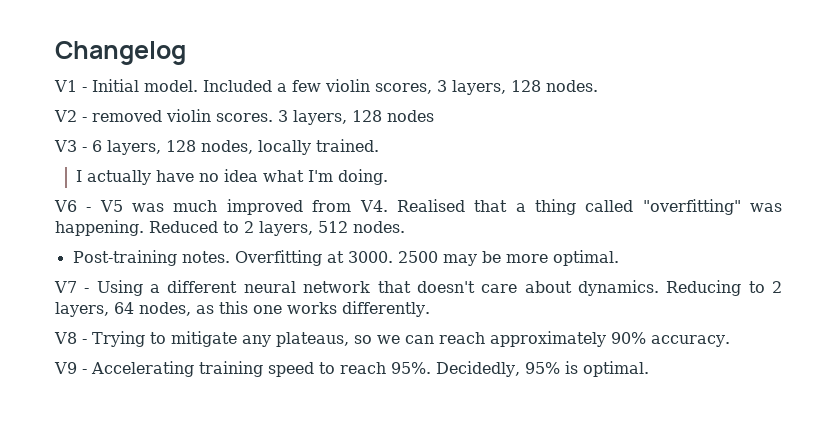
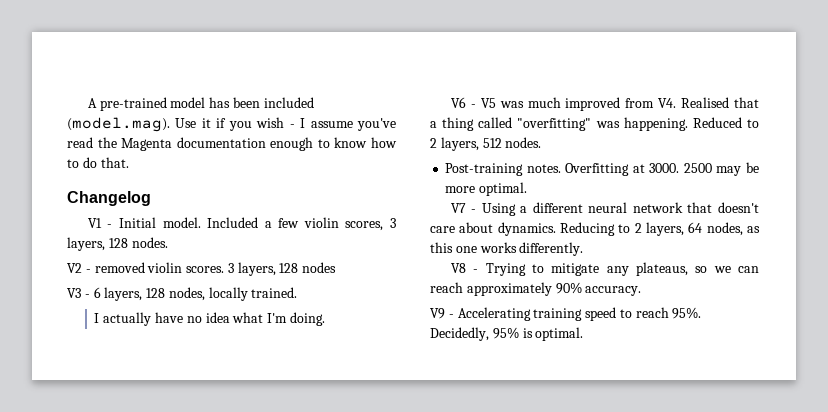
(55, 53) none -> [87,97,314,111] [67,117,397,132] [67,137,397,151] [67,157,129,168] A pre-trained model has been included (model.mag). Use it if you wish - I assume you've read the Magenta documentation enough to know how to do that. //

